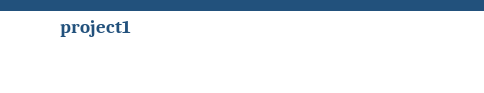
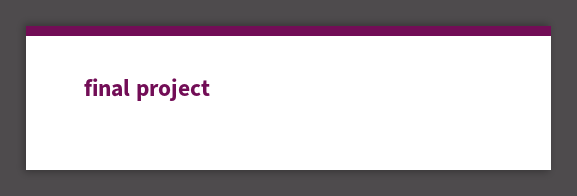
[60,20,131,37] project1 -> [84,78,211,101] final project

